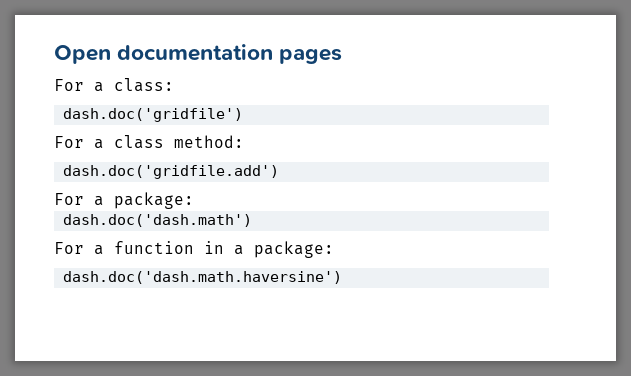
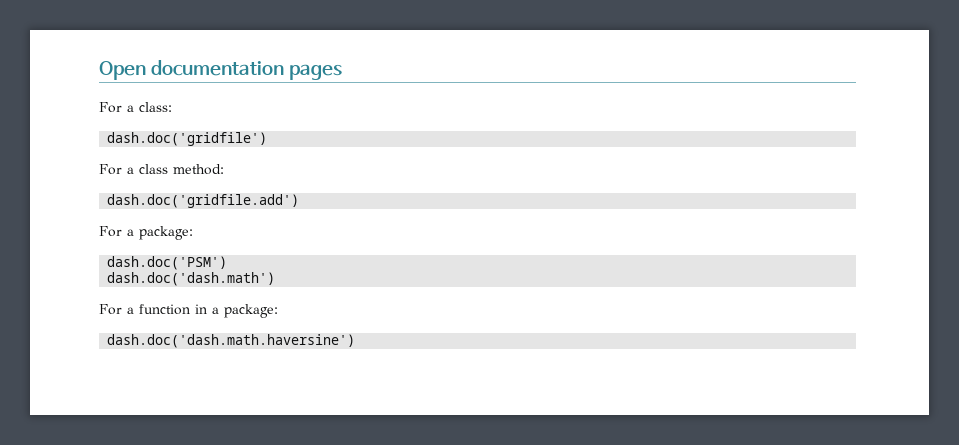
(194, 200) none -> [107,256,228,270] // dash.doc('PSM')

